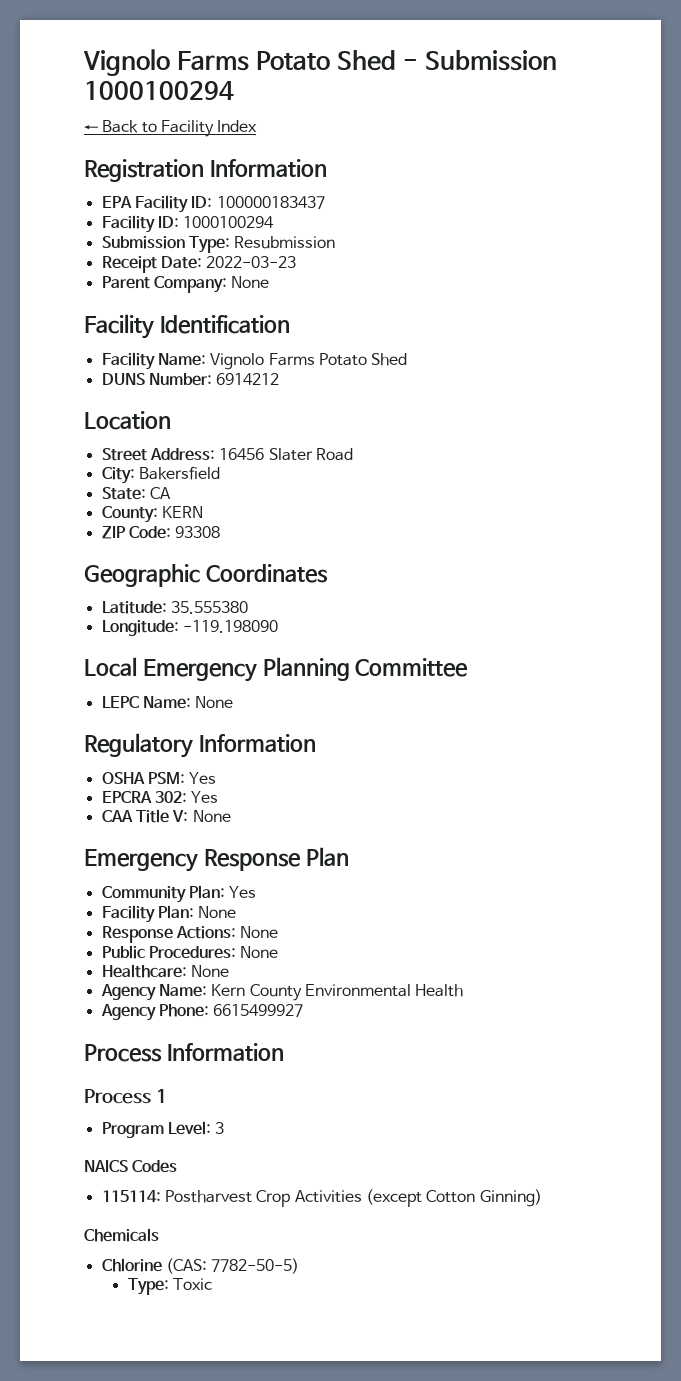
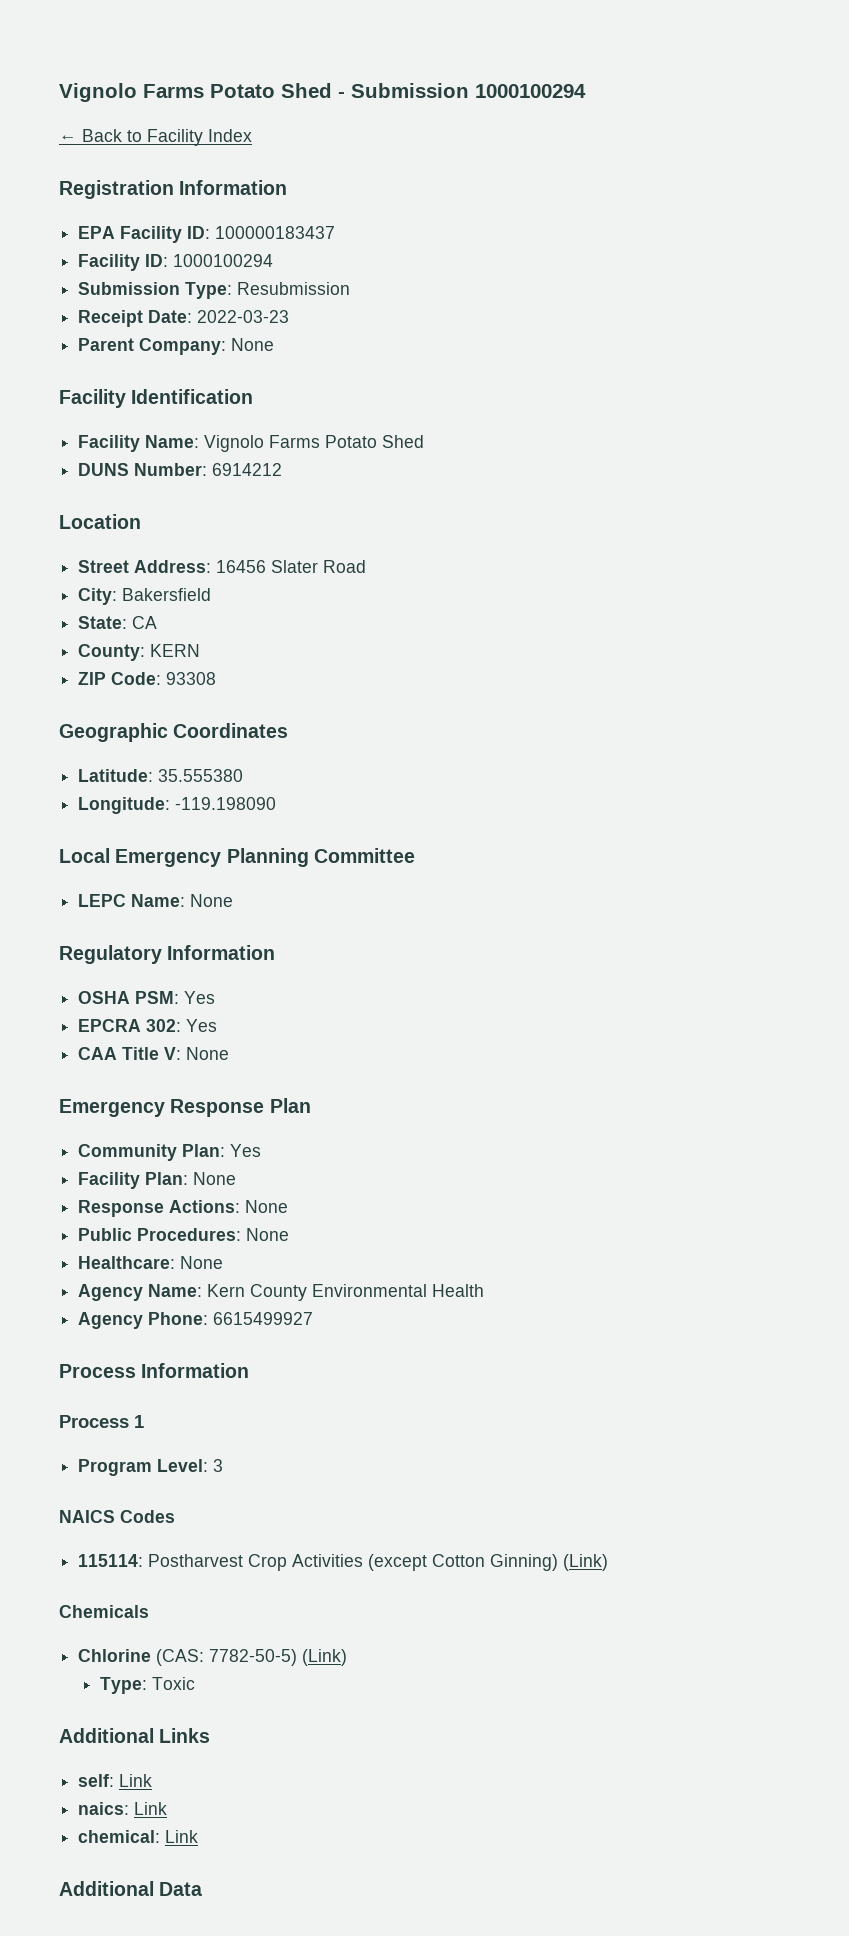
(542, 1198) none -> [563,1554,609,1571] (Link)
(300, 1266) none -> [302,1649,348,1666] (Link)
(213, 1284) none -> [59,1728,211,1743] [78,1774,153,1787] [78,1802,168,1815] [78,1830,199,1843] [59,1881,203,1896] // Additional Links // self: Link // naics: Link // chemical: Link // Additional Data

